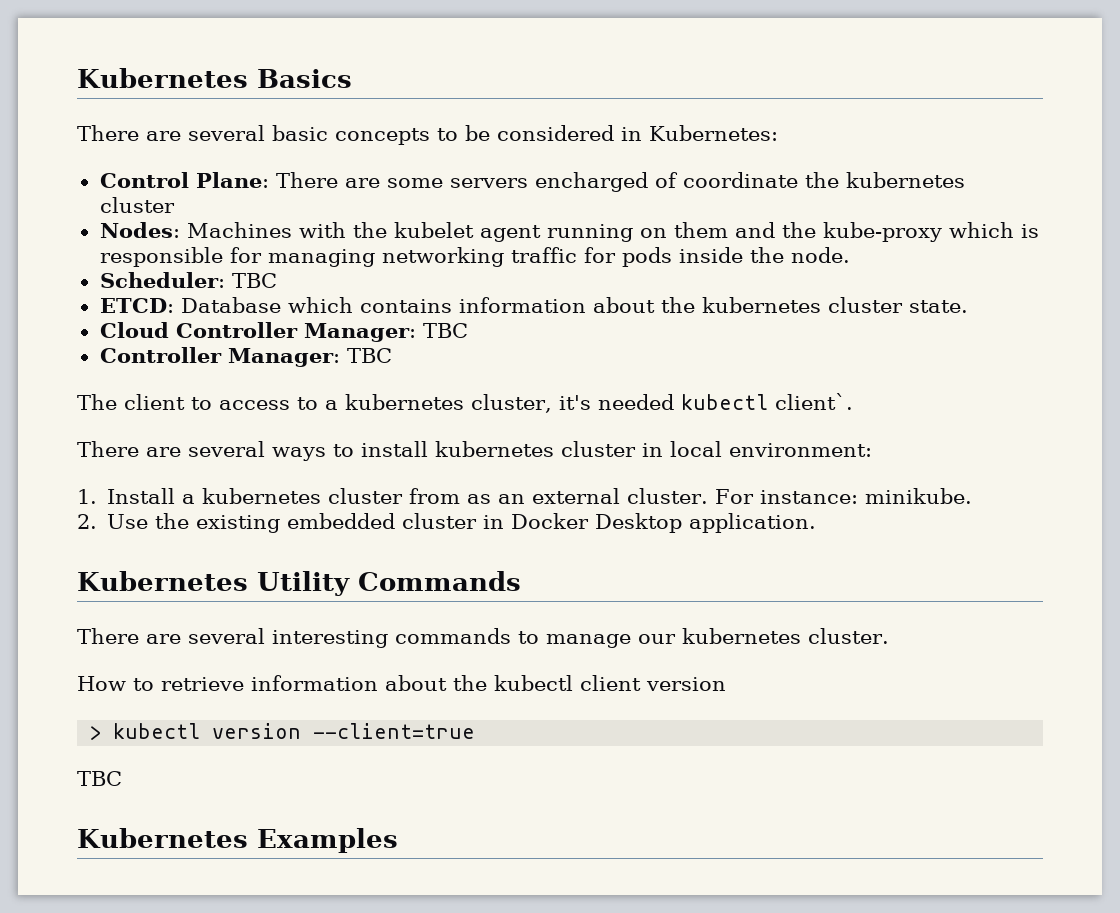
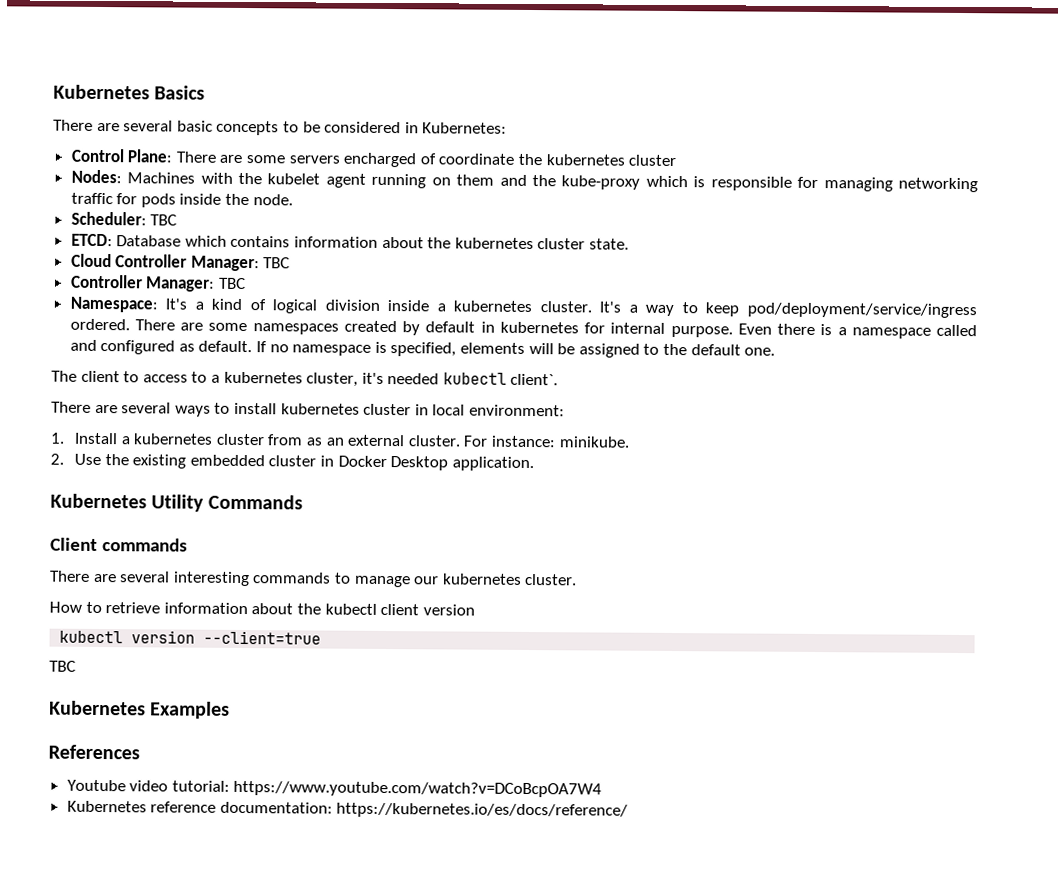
(392, 355) none -> [69,296,977,319] [69,318,978,339] [69,339,776,358] // Namespace: It's a kind of logical division inside a kubernetes cluster. It's a way to keep pod/deployment/service/ingress ordered. There are some namespaces created by default in kubernetes for internal purpose. Even there is a namespace called and configured as default. If no namespace is specified, elements will be assigned to the default one.
(521, 581) none -> [50,537,188,552] // Client commands
[89,726,102,740] > -> (475, 610) none
(398, 840) none -> [48,744,140,760] [66,779,603,798] [66,800,629,819] // References // Youtube video tutorial: https://www.youtube.com/watch?v=DCoBcpOA7W4 // Kubernetes reference documentation: https://kubernetes.io/es/docs/reference/

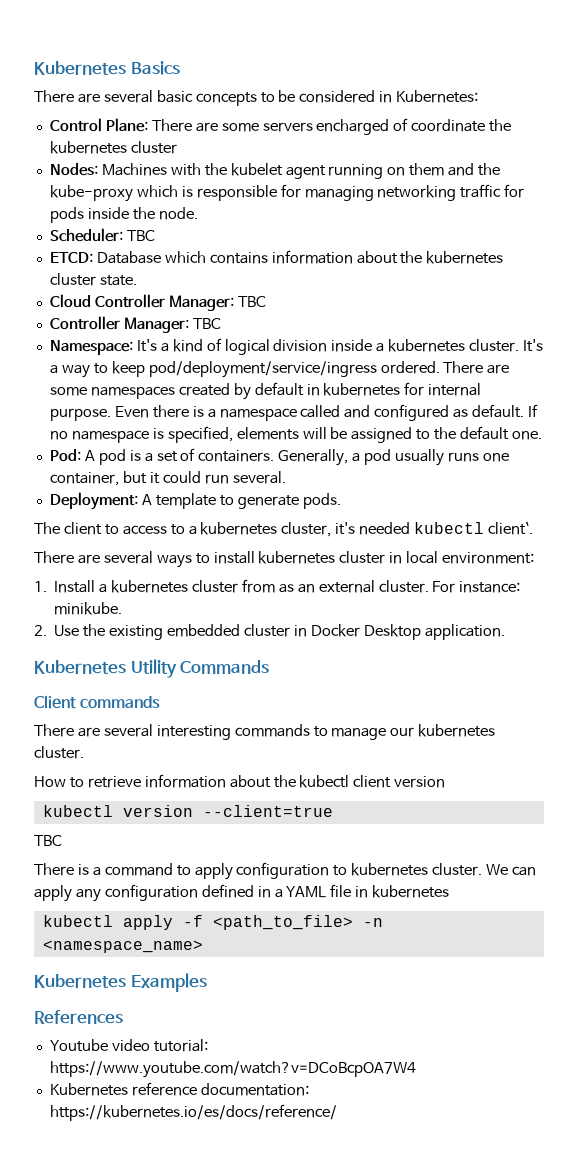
(776, 351) none -> [49,448,509,466] [49,471,286,486] [49,492,341,510] // Pod: A pod is a set of containers. Generally, a pod usually runs one container, but it could run several. // Deployment: A template to generate pods.
(76, 666) none -> [34,862,537,880] [34,884,450,902] [42,915,383,930] [42,940,203,953] // There is a command to apply configuration to kubernetes cluster. We can apply any configuration defined in a YAML file in kubernetes // kubectl apply -f <path_to_file> -n <namespace_name>

